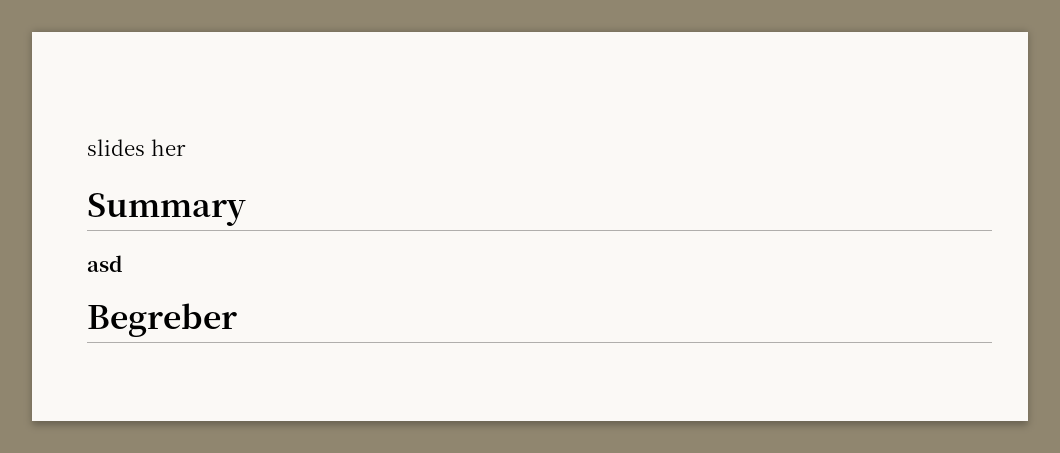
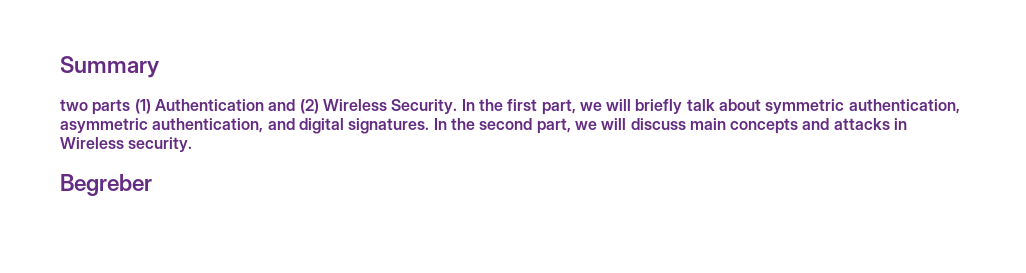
[87,139,186,156] slides her // -> (60, 67) none
[87,255,122,272] asd -> [60,99,960,115] [60,118,908,134] [60,137,193,152] two parts (1) Authentication and (2) Wireless Security. In the first part, we will briefly talk about symmetric authentication, asymmetric authentication, and digital signatures. In the second part, we will discuss main concepts and attacks in Wireless security.

